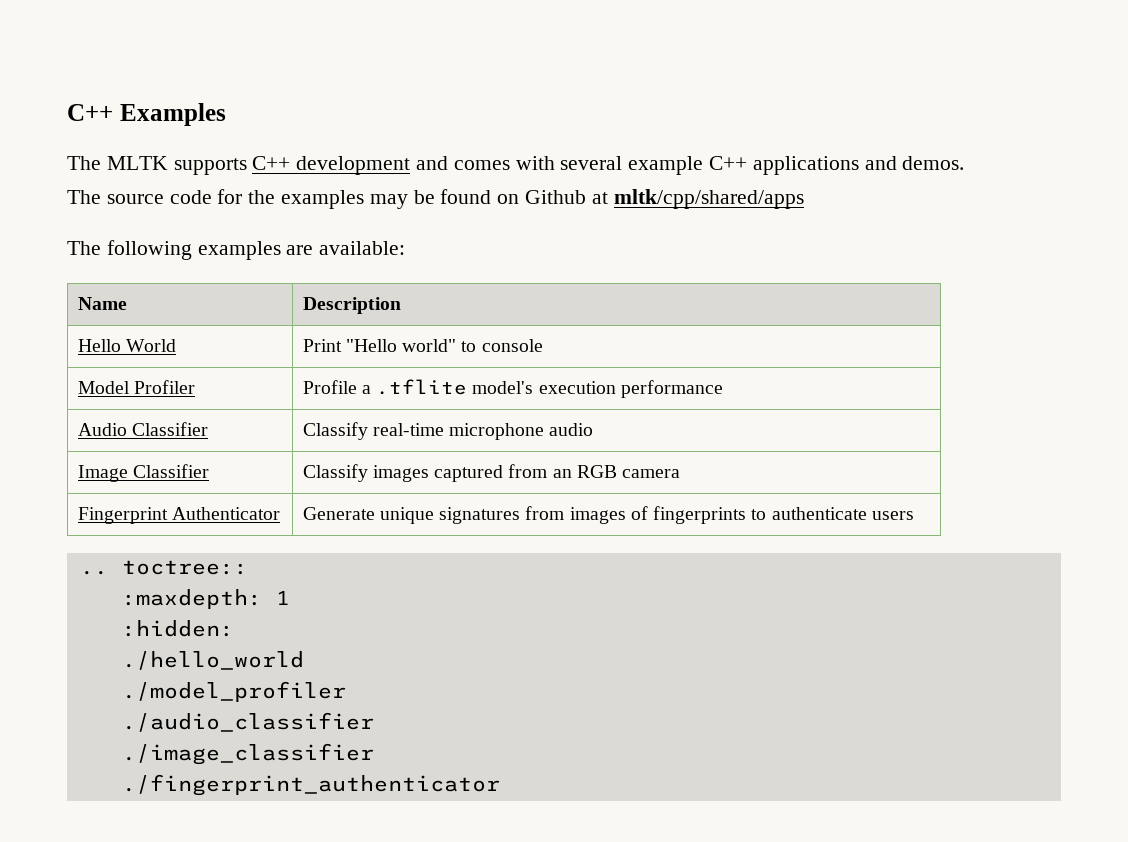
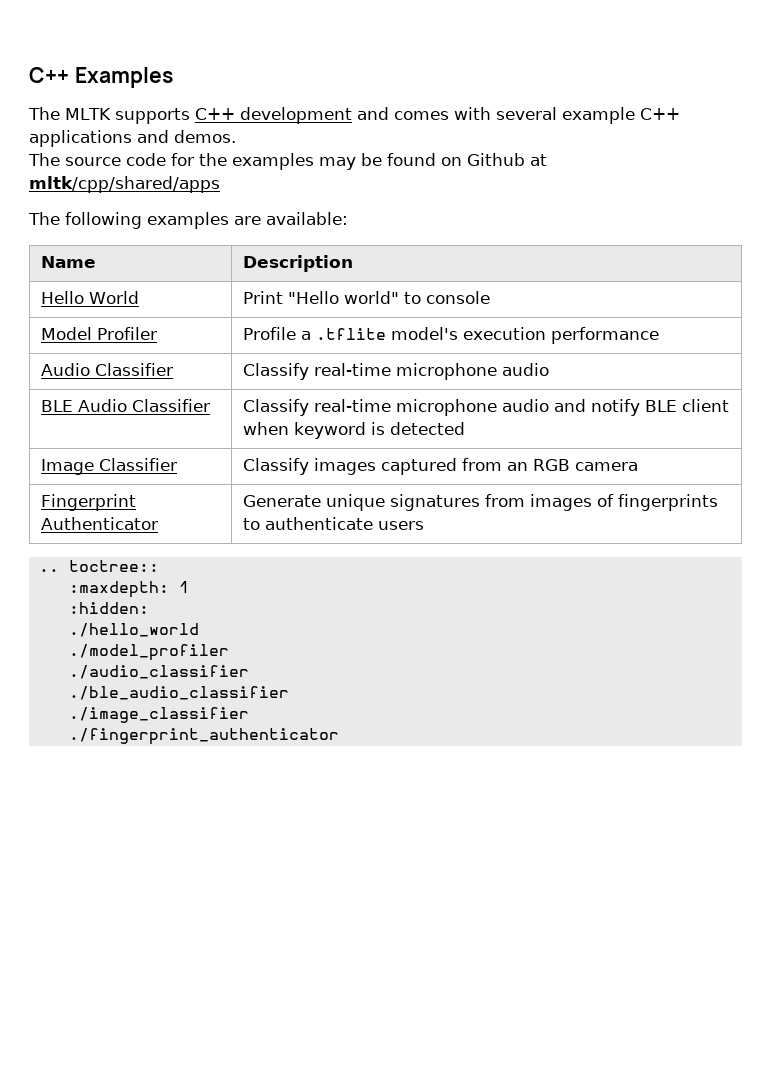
(594, 429) none -> [41,399,211,412] [243,399,730,416] [243,422,466,439] // BLE Audio Classifier | Classify real-time microphone audio and notify BLE client when keyword is detected
(374, 722) none -> [68,686,289,700] // ./ble_audio_classifier

